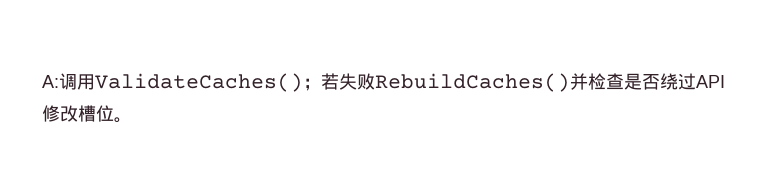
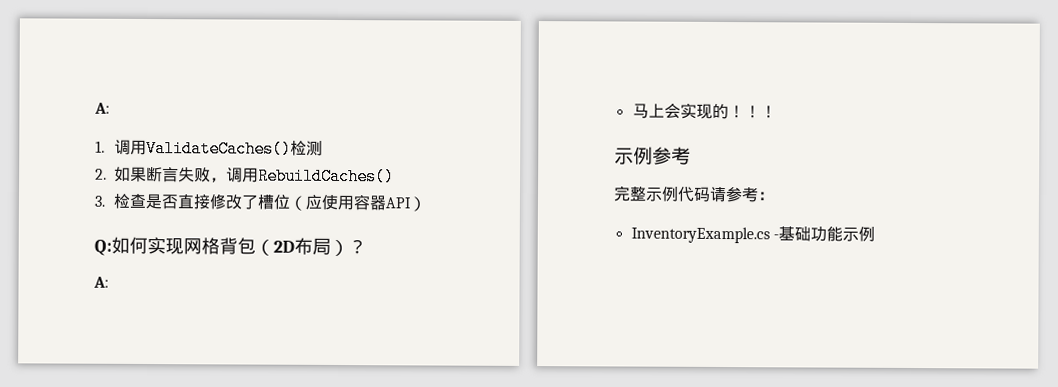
[42,75,59,88] A: -> [94,102,110,114] [95,140,105,153] A: // 1.
[303,73,375,91] ；若失败 -> [290,140,324,156] [95,166,260,183] 检测 // 2.如果断言失败，调用
[570,73,588,90] 并 -> [94,195,105,207] // 3.
[660,73,725,90] [42,105,132,123] 绕过API修改槽位。 -> [177,193,427,212] [94,236,367,257] [93,276,109,288] [631,102,777,120] [614,146,691,165] [613,185,775,203] [630,226,875,244] 直接修改了槽位（应使用容器API） // Q:如何实现网格背包（2D布局）？ // A: // 马上会实现的！！！ // 示例参考 // 完整示例代码请参考： // InventoryExample.cs -基础功能示例

